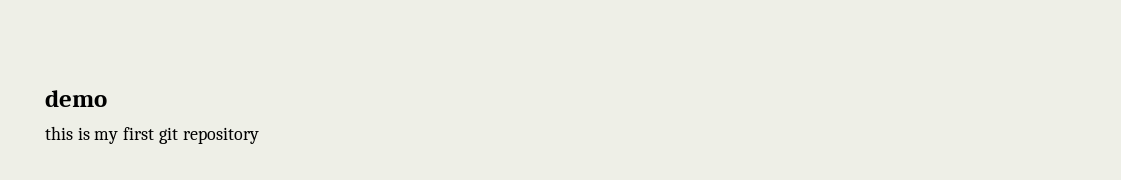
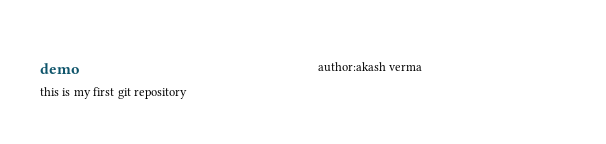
(259, 135) none -> [318,62,423,72] // author:akash verma

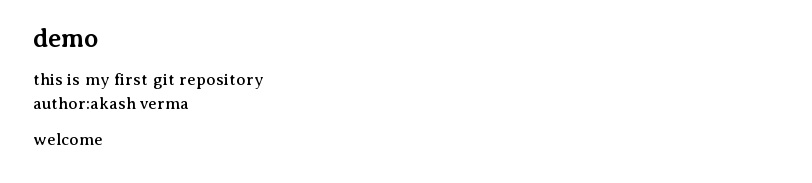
(423, 67) none -> [33,133,103,145] // welcome

